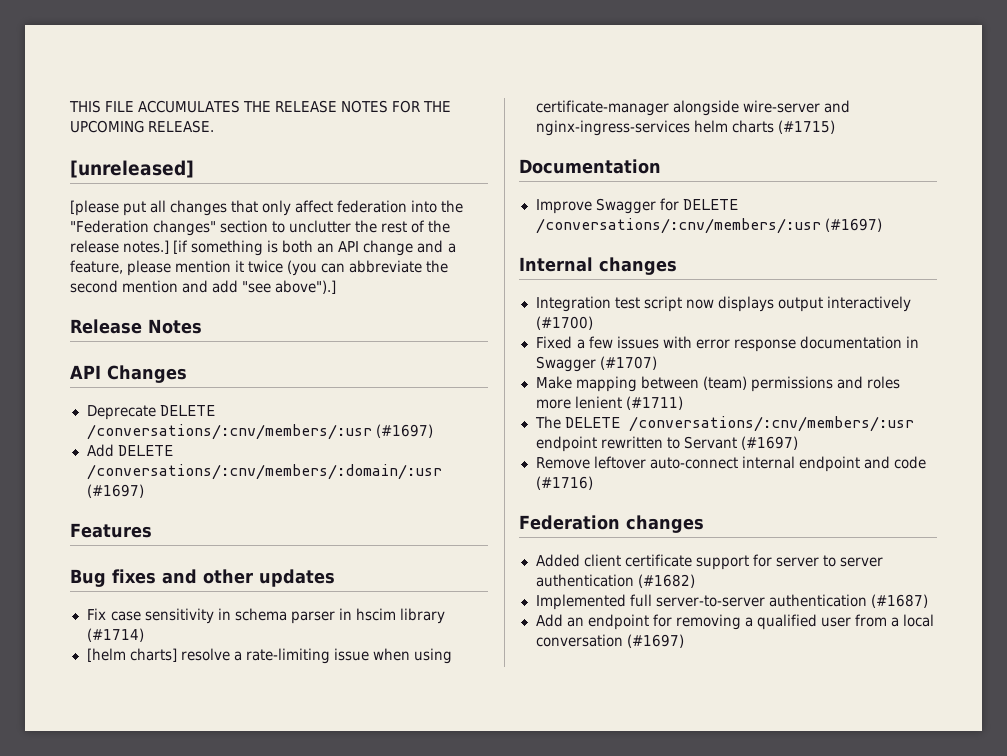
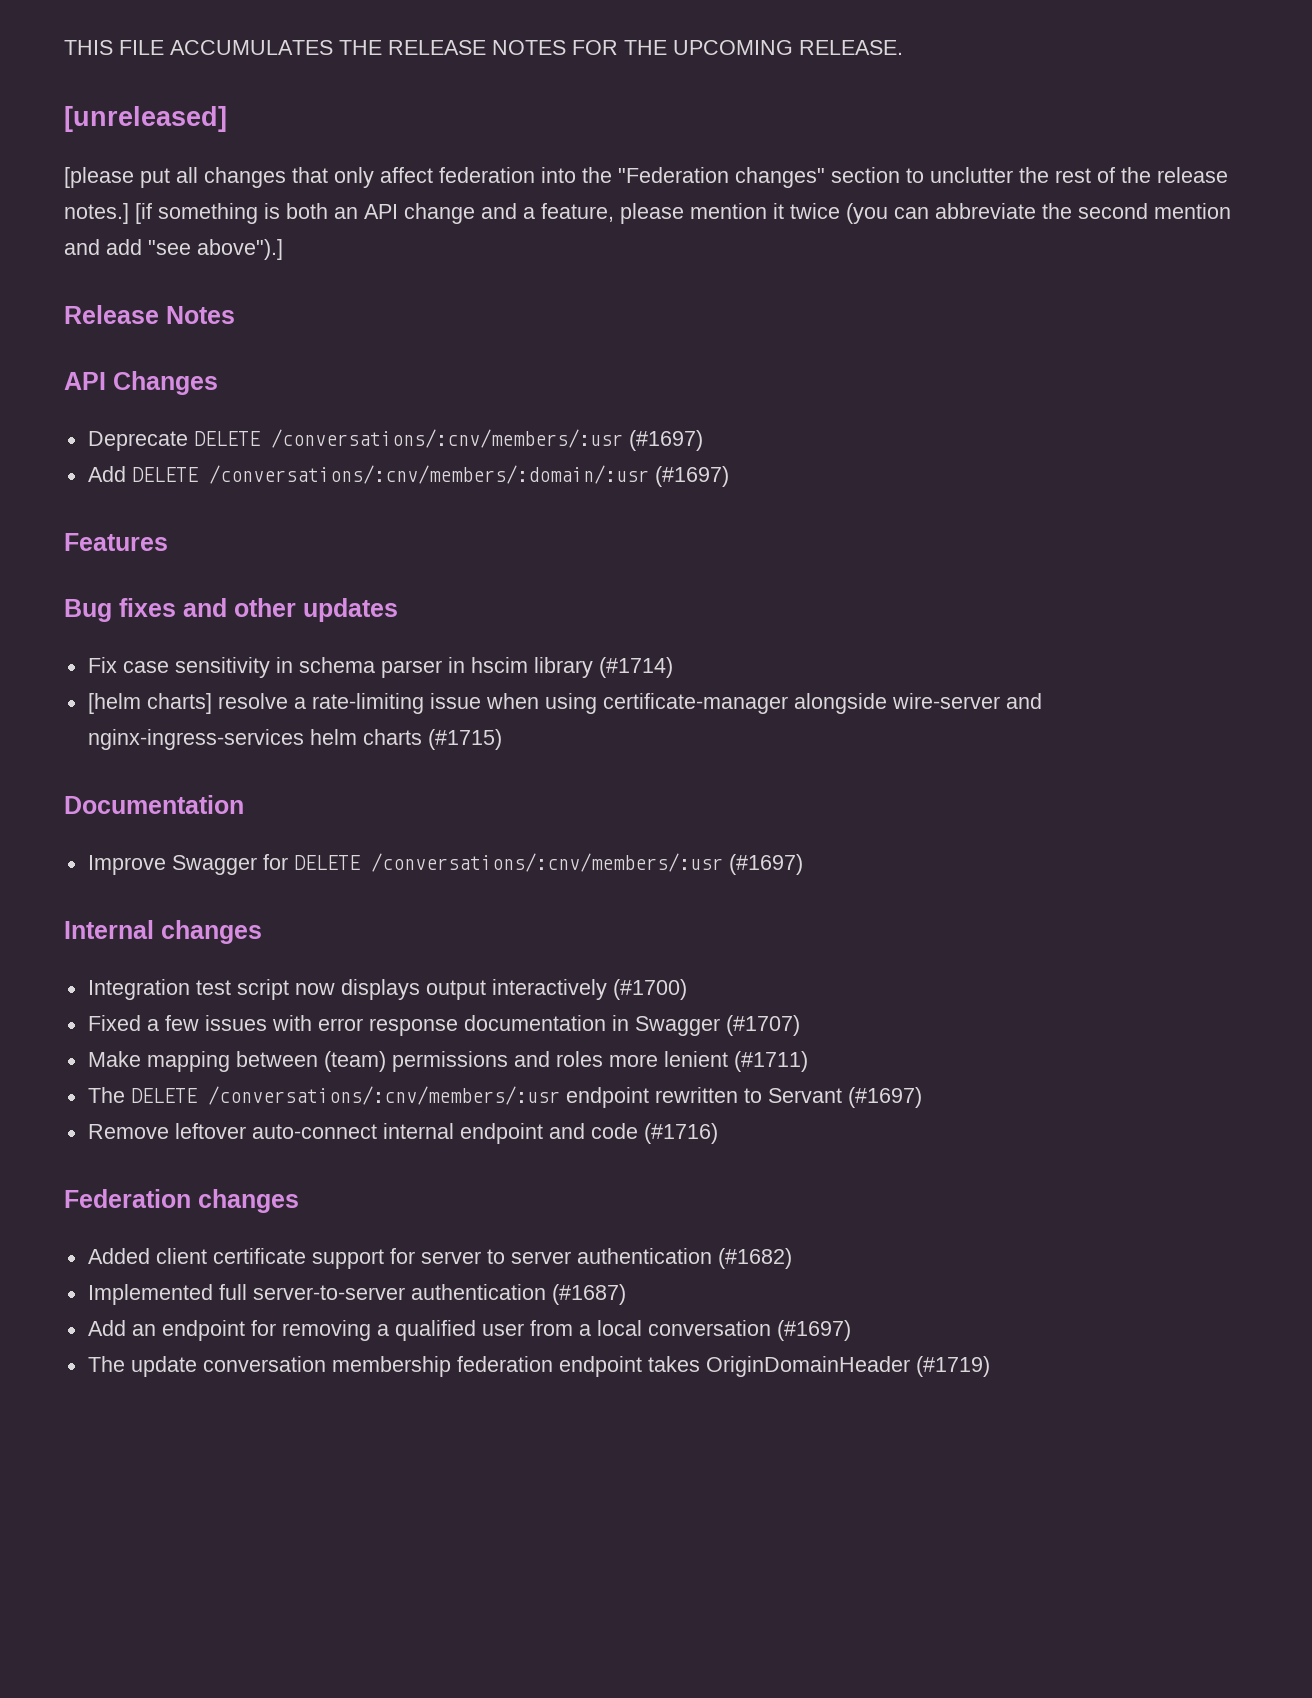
(684, 641) none -> [87,1356,990,1377] // The update conversation membership federation endpoint takes OriginDomainHeader (#1719)

